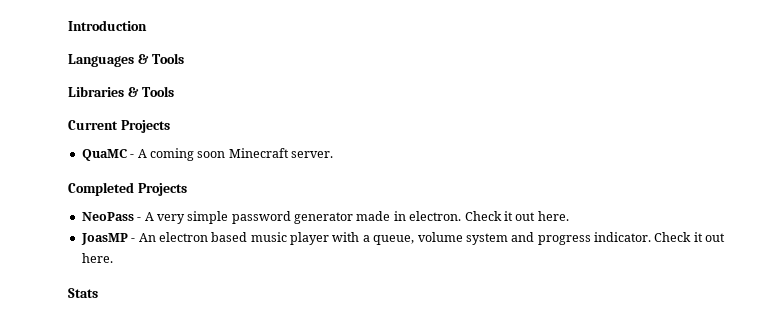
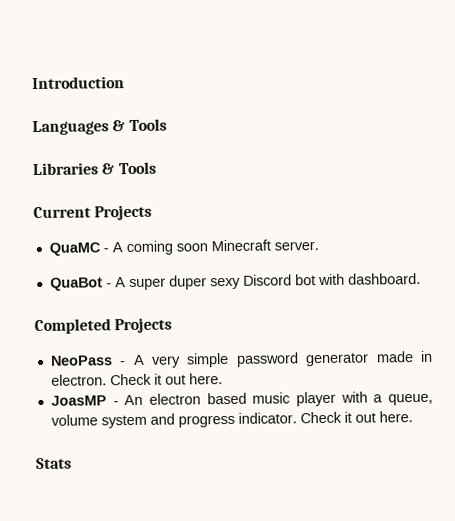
(333, 154) none -> [49,272,421,291] // QuaBot - A super duper sexy Discord bot with dashboard.

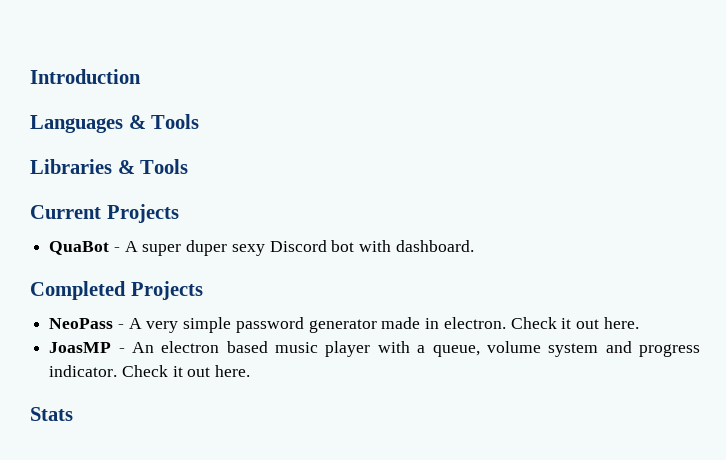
[48,239,319,256] // QuaMC - A coming soon Minecraft server. -> (179, 213) none

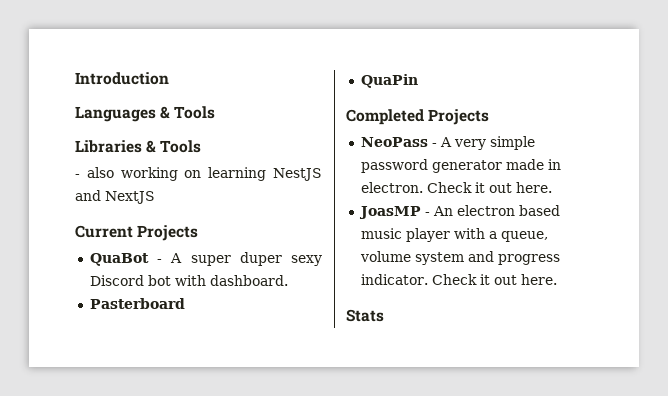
(189, 166) none -> [75,167,322,181] [75,190,155,204] // - also working on learning NestJS and NextJS
(474, 246) none -> [89,298,185,309] [360,74,418,88] // Pasterboard // QuaPin

